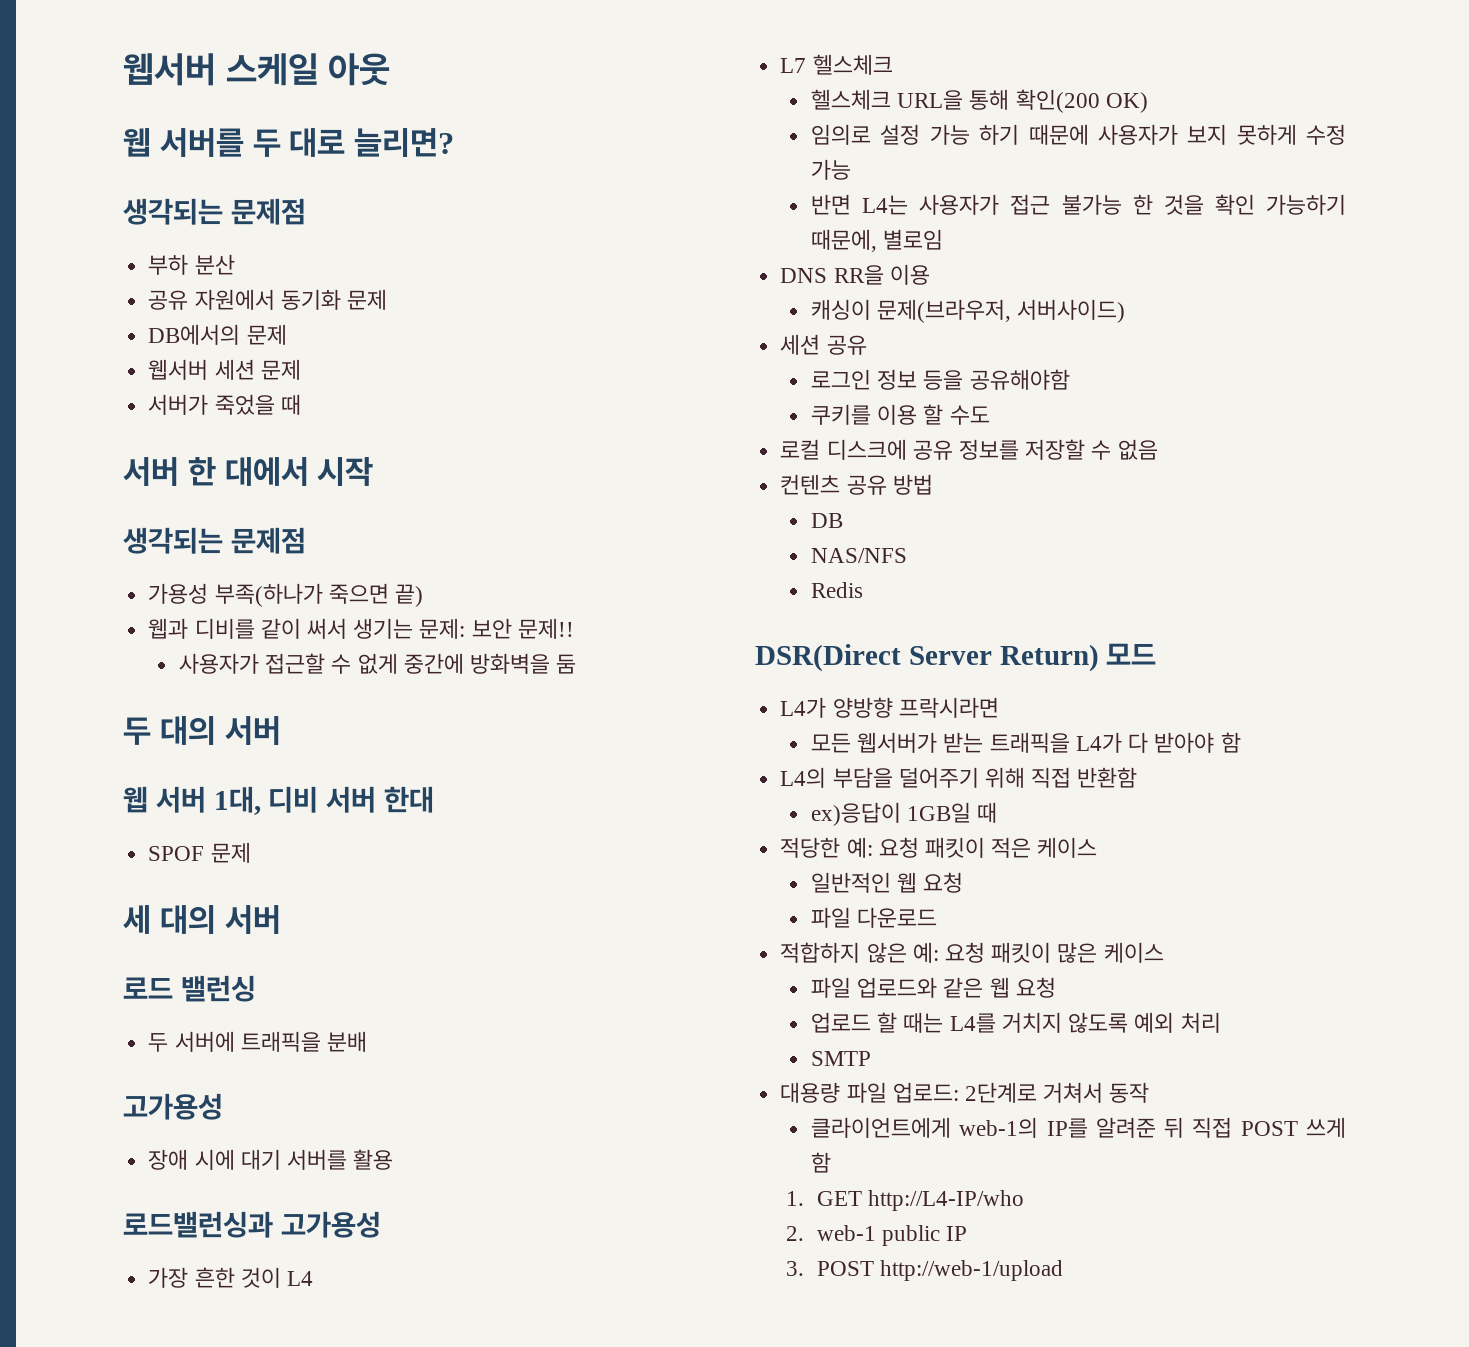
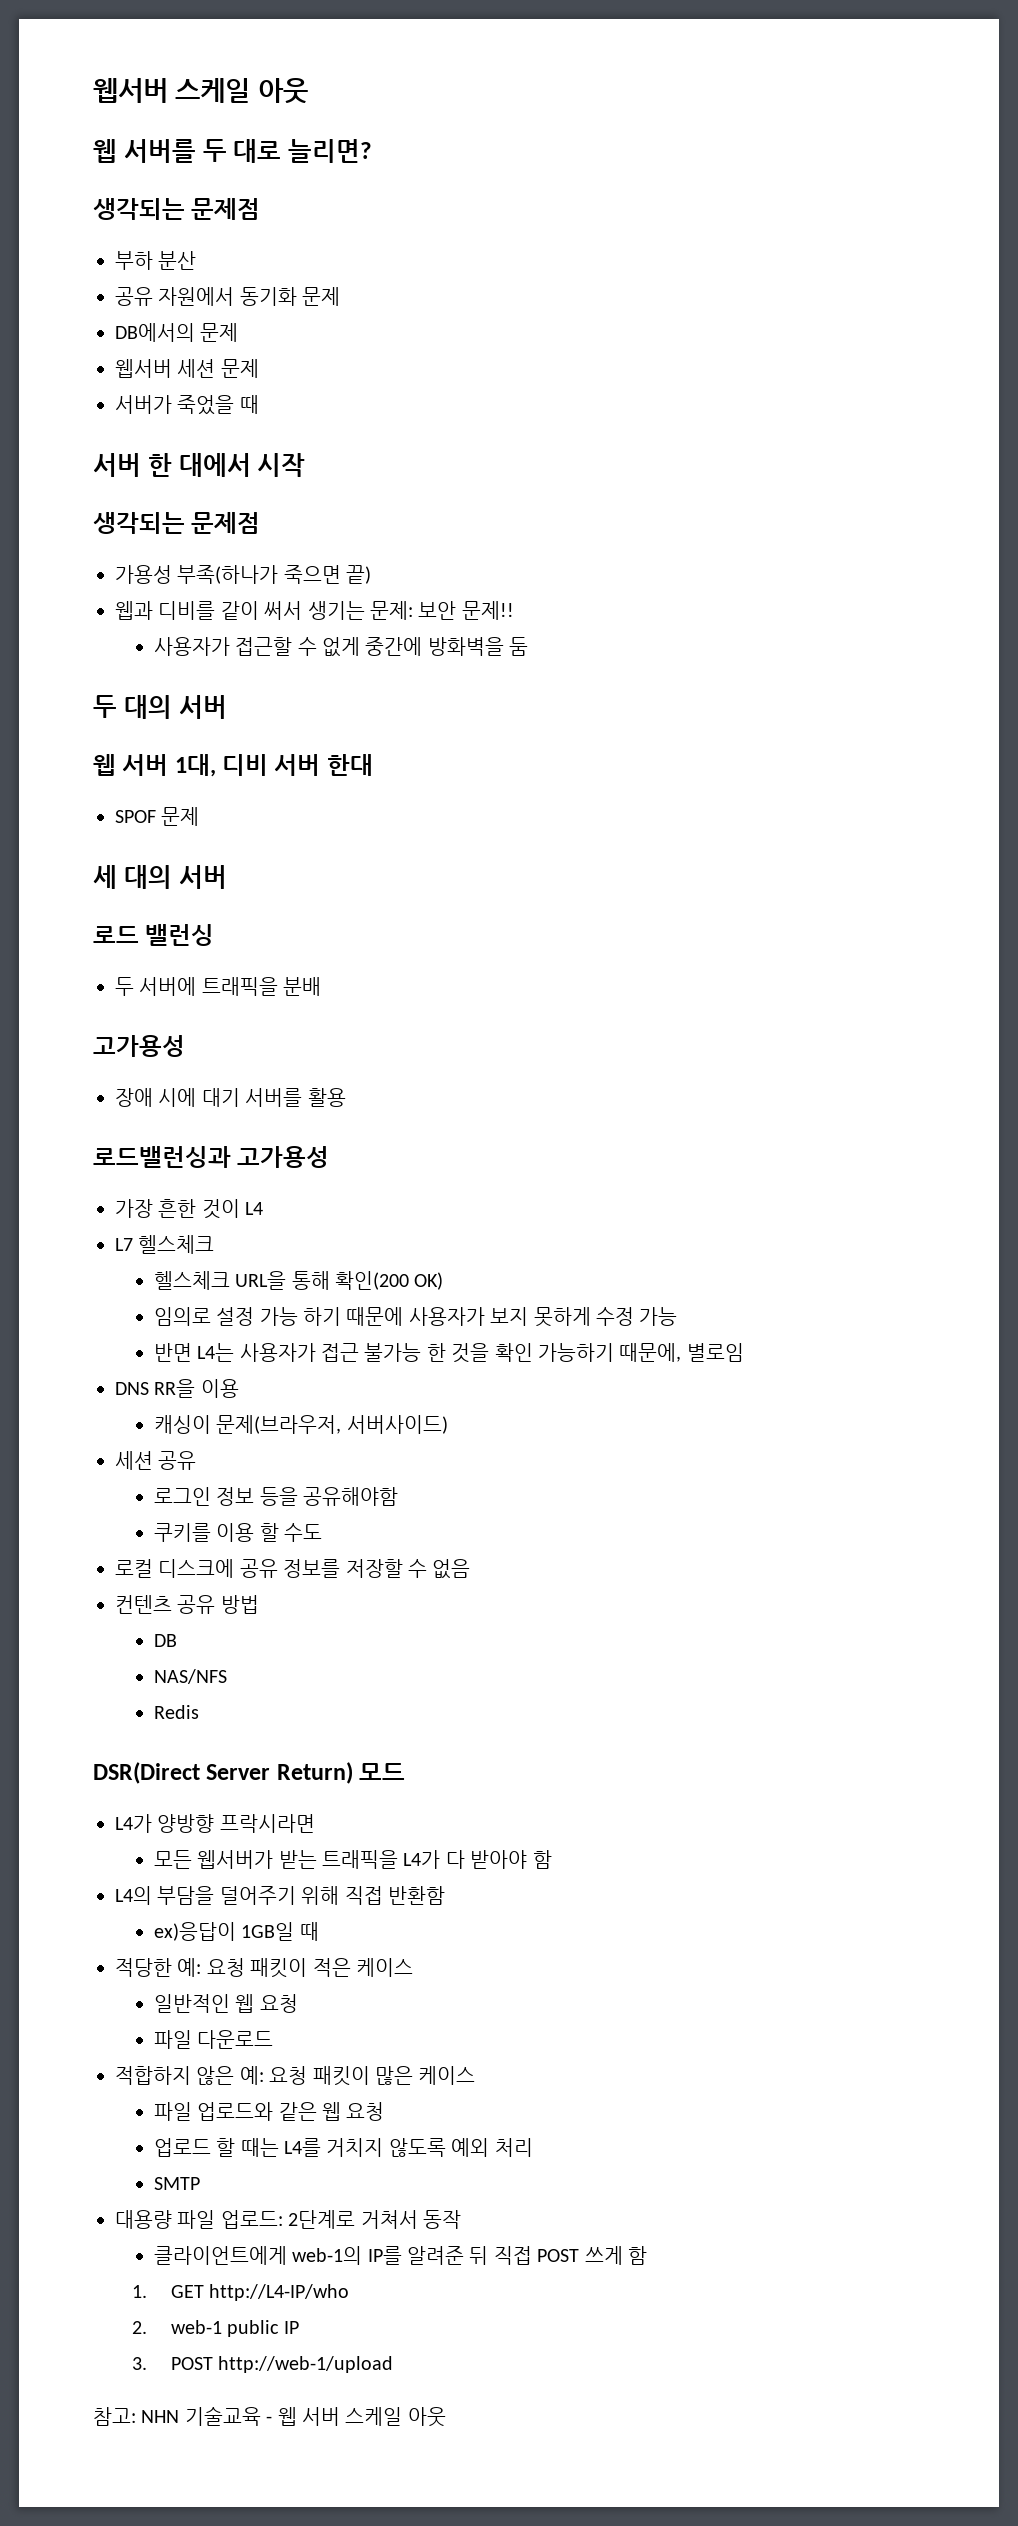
(1063, 1270) none -> [93,2406,446,2427] // 참고: NHN 기술교육 - 웹 서버 스케일 아웃

